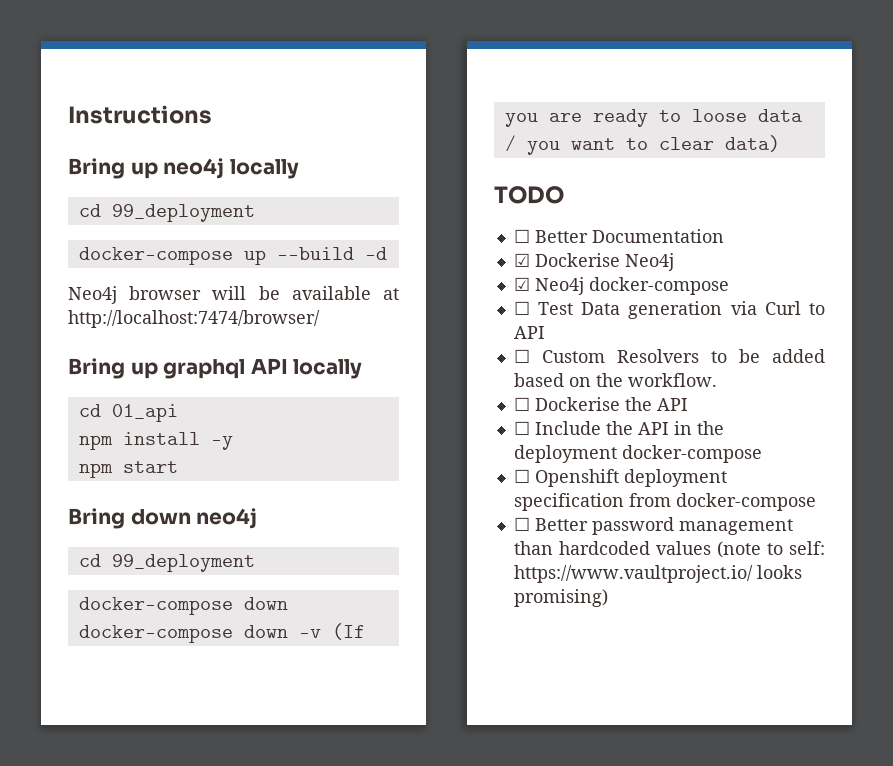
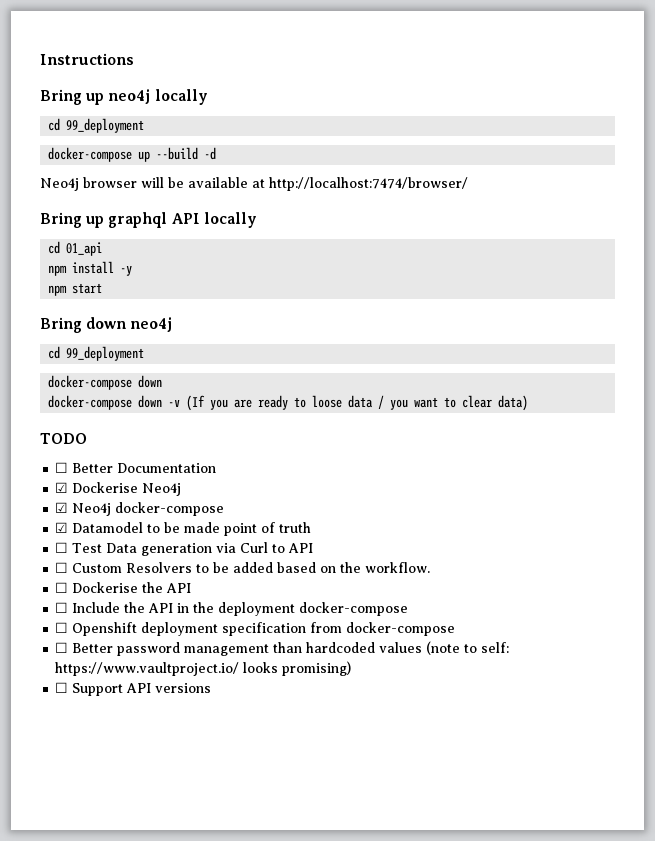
(729, 286) none -> [55,522,312,536] // ☑ Datamodel to be made point of truth
(608, 598) none -> [55,682,212,696] // ☐ Support API versions

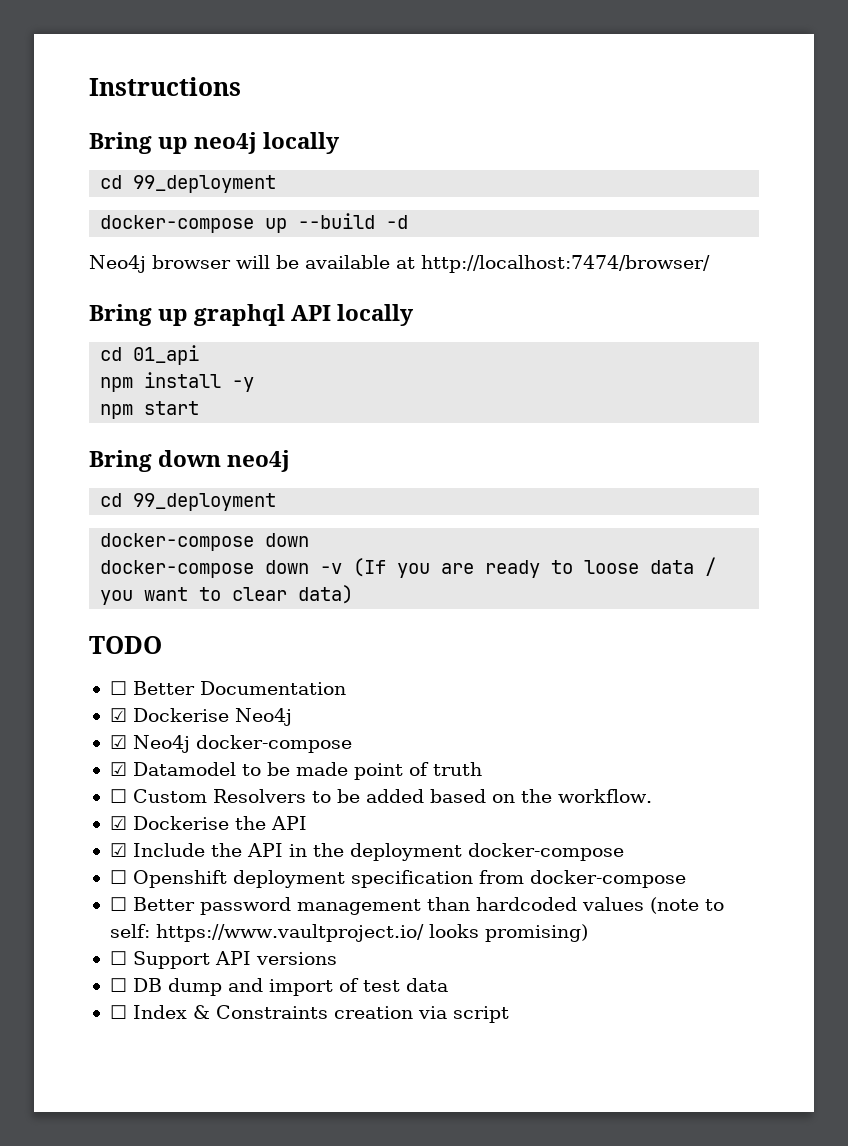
[55,542,314,556] // ☐ Test Data generation via Curl to API -> (482, 769) none
[55,582,69,593] ☐ -> [109,816,127,830] ☑
[55,602,69,613] ☐ -> [109,843,127,857] ☑
(212, 688) none -> [109,978,448,996] [109,1005,509,1023] // ☐ DB dump and import of test data // ☐ Index & Constraints creation via script

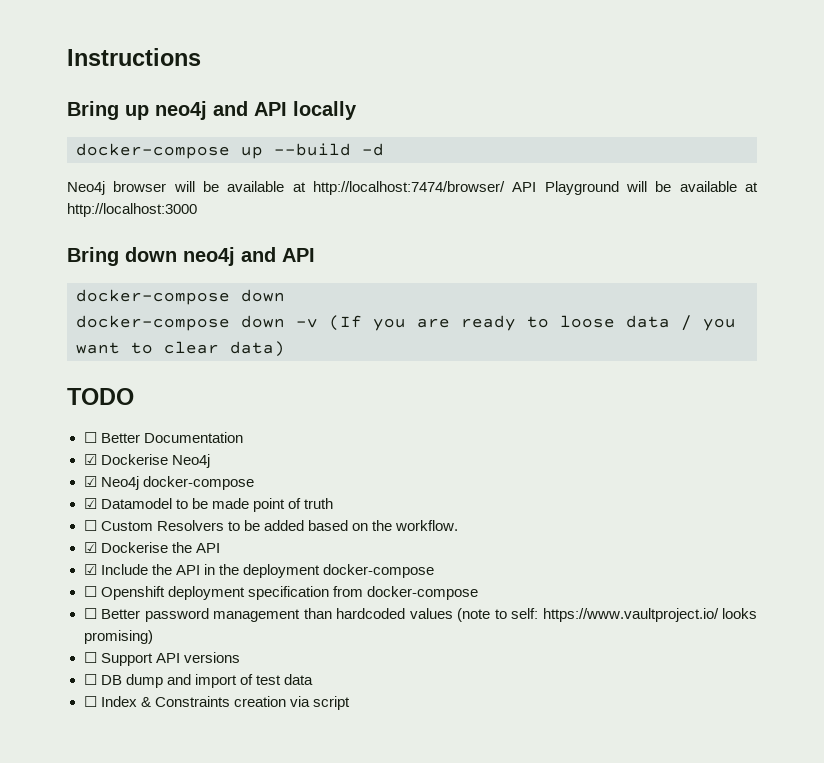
[263,132,341,154] [100,175,277,193] locally // cd 99_deployment -> [213,101,357,120] and API locally
[89,304,415,326] [100,345,200,365] [100,372,255,392] [100,401,200,419] // Bring up graphql API locally // cd 01_api // npm install -y // npm start -> [512,181,759,195] [67,203,197,217] API Playground will be available at http://localhost:3000
[100,493,277,511] // cd 99_deployment -> [241,247,315,262] and API

